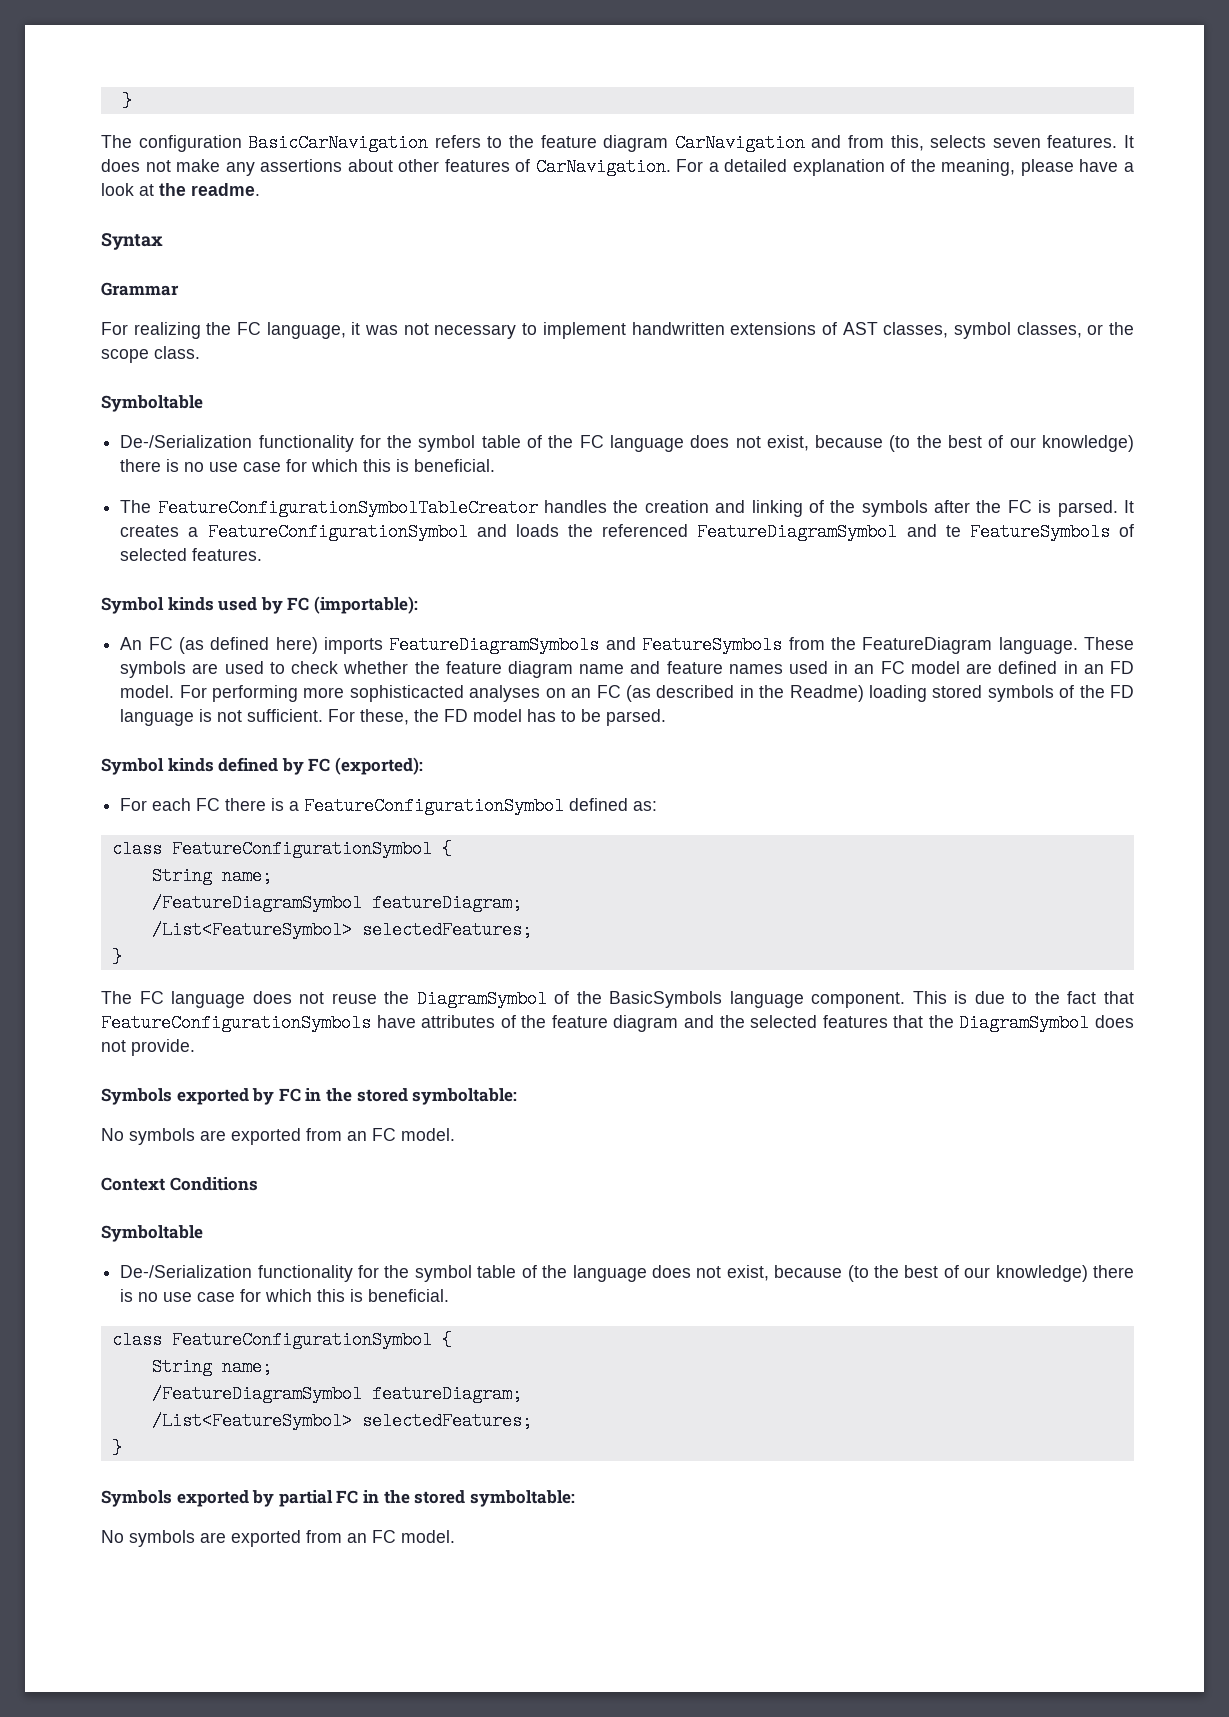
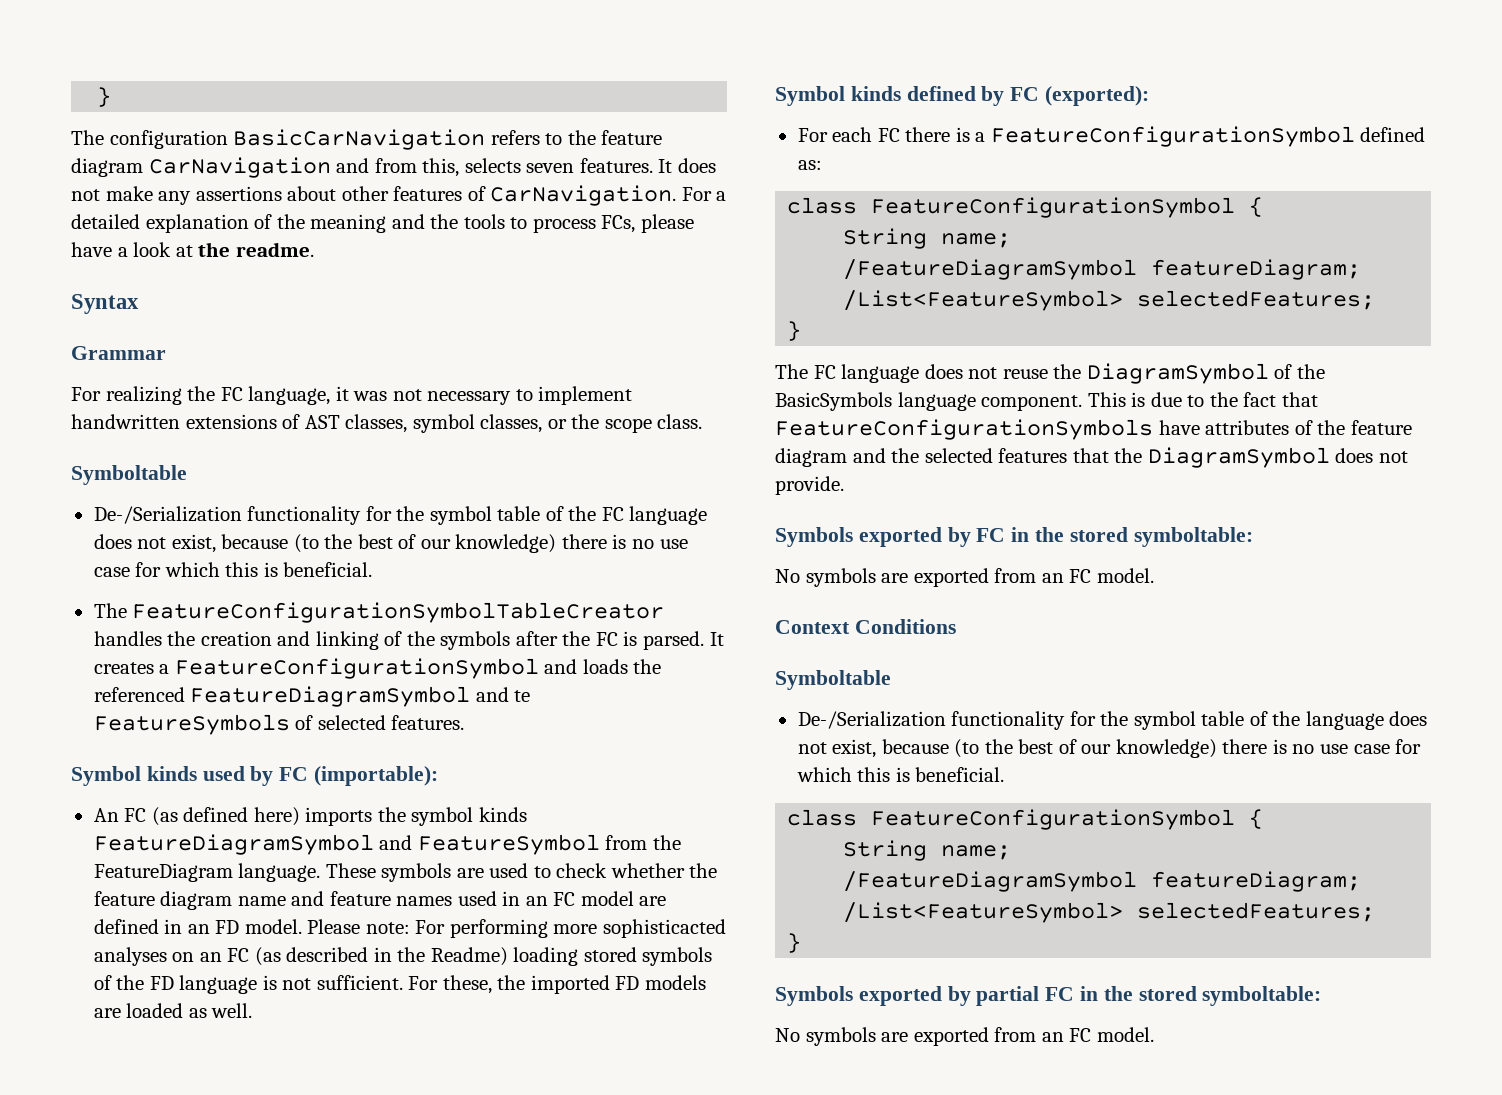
[941,159,1016,176] meaning, -> [310,214,636,233] meaning and the tools to process FCs,
[389,636,783,654] FeatureDiagramSymbols and FeatureSymbols -> [377,807,527,826] [93,834,600,855] the symbol kinds FeatureDiagramSymbol and FeatureSymbol
(175, 691) none -> [307,919,410,934] Please note:
[444,709,667,726] FD model has to be parsed. -> [530,975,706,994] [93,1003,253,1018] imported FD models are loaded as well.

